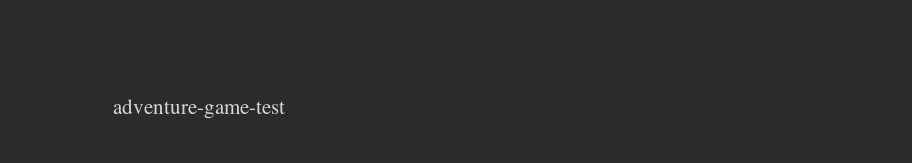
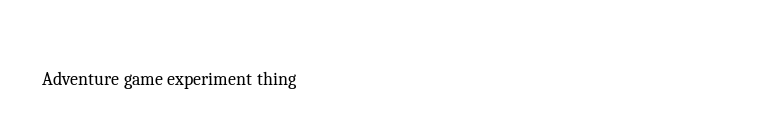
[113,99,285,119] adventure-game-test -> [42,71,298,89] Adventure game experiment thing

